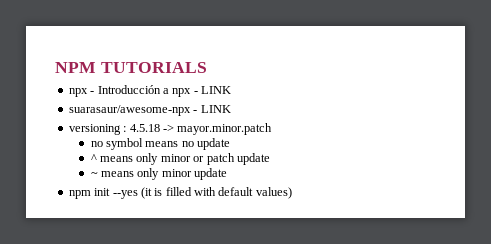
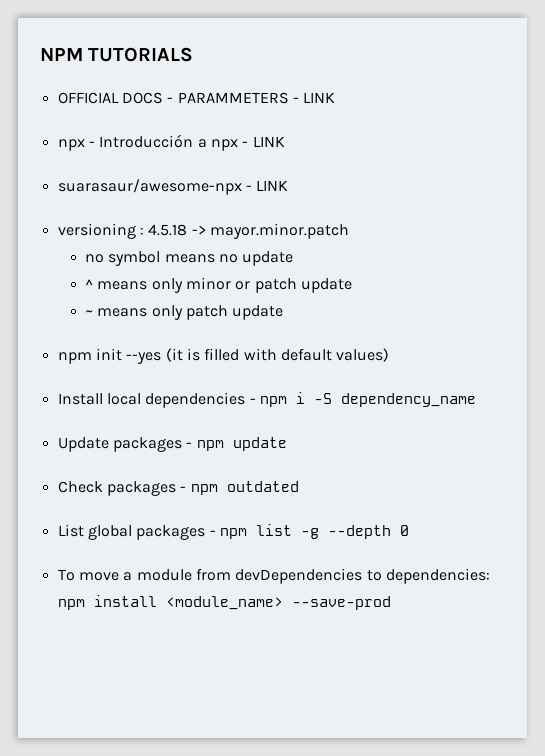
(207, 67) none -> [57,92,336,104] // OFFICIAL DOCS - PARAMMETERS - LINK
[161,169,192,177] minor -> [185,305,228,320] patch
(292, 193) none -> [57,392,476,408] [57,437,287,452] [57,481,299,496] [57,524,409,540] [57,568,490,584] [57,595,391,610] // Install local dependencies - npm i -S dependency_name // Update packages - npm update // Check packages - npm outdated // List global packages - npm list -g --depth 0 // To move a module from devDependencies to dependencies: npm install <module_name> --save-prod

